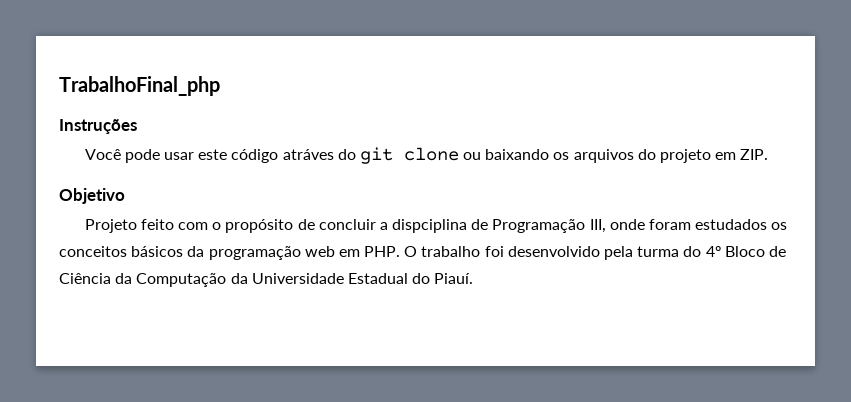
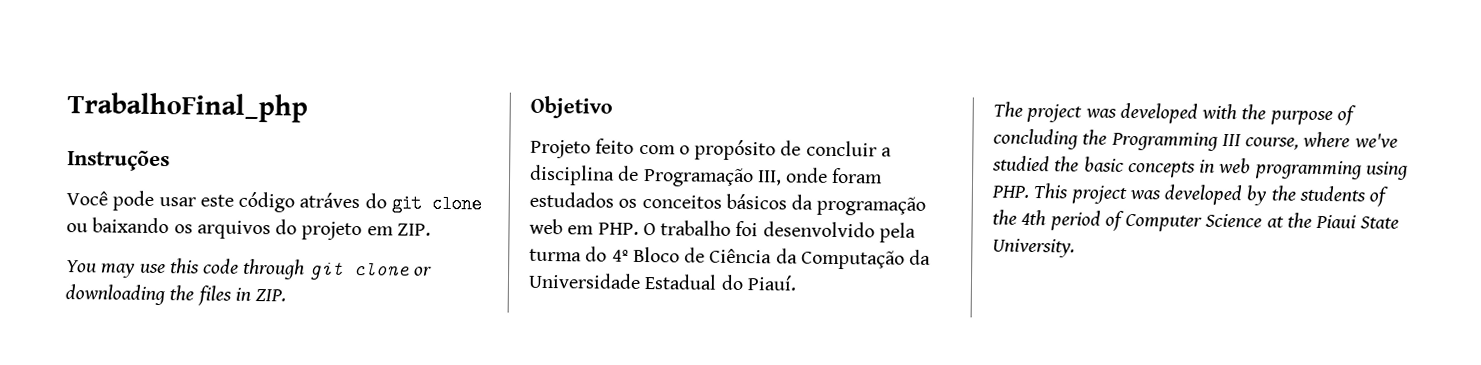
(769, 154) none -> [66,258,432,280] [65,284,287,306] // You may use this code through git clone or downloading the files in ZIP.
[392,219,468,233] dispciplina -> [529,164,615,186] disciplina
(474, 278) none -> [993,101,1357,126] [993,128,1398,151] [992,155,1408,180] [991,183,1390,207] [992,209,1400,232] [992,238,1075,258] // The project was developed with the purpose of concluding the Programming III course, where we've studied the basic concepts in web programming using PHP. This project was developed by the students of the 4th period of Computer Science at the Piaui State University.

